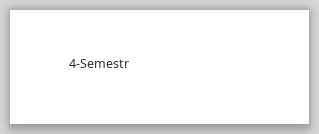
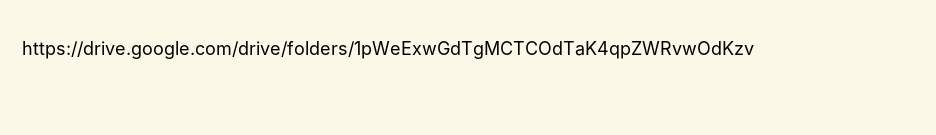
[69,59,129,68] 4-Semestr -> [22,41,754,59] https://drive.google.com/drive/folders/1pWeExwGdTgMCTCOdTaK4qpZWRvwOdKzv

